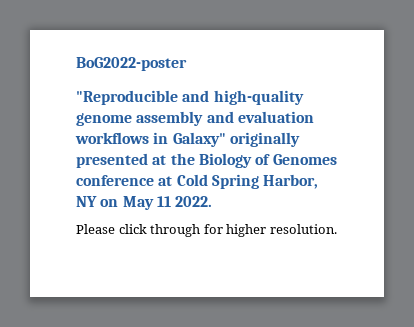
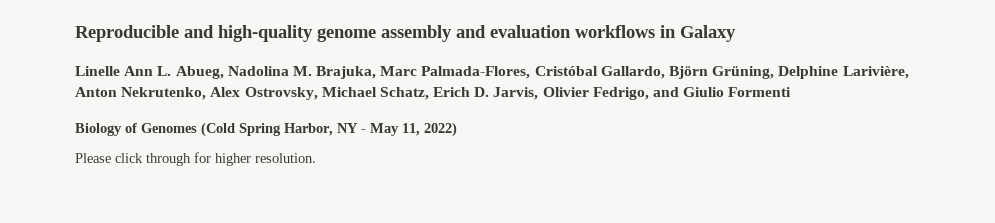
[76,57,187,71] [76,90,178,105] BoG2022-poster // "Reproducible -> [75,25,179,42] Reproducible
[172,132,300,147] [76,153,337,168] [76,174,319,189] [76,196,213,210] Galaxy" originally presented at the Biology of Genomes conference at Cold Spring Harbor, NY on May 11 2022. -> [680,25,736,42] [75,66,909,79] [75,87,792,100] [75,122,457,137] Galaxy // Linelle Ann L. Abueg, Nadolina M. Brajuka, Marc Palmada-Flores, Cristóbal Gallardo, Björn Grüning, Delphine Larivière, Anton Nekrutenko, Alex Ostrovsky, Michael Schatz, Erich D. Jarvis, Olivier Fedrigo, and Giulio Formenti // Biology of Genomes (Cold Spring Harbor, NY - May 11, 2022)

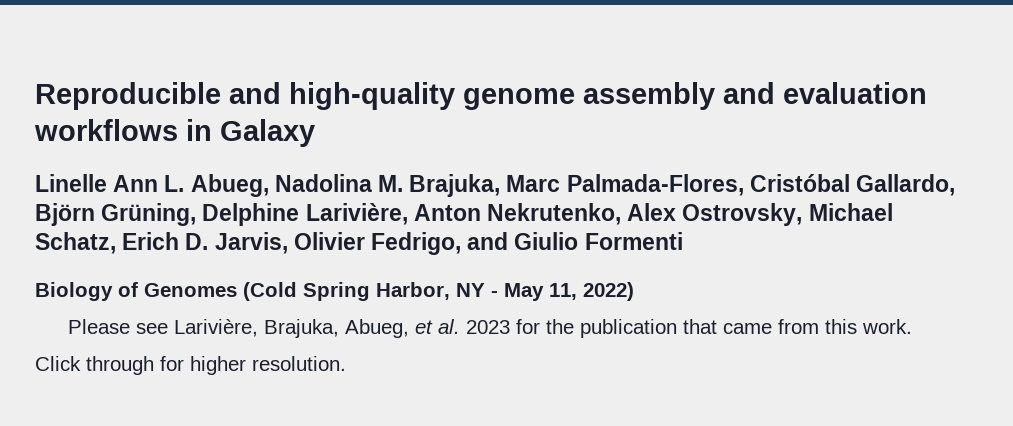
[115,153,143,163] click -> [135,319,912,338] [35,356,81,371] see Larivière, Brajuka, Abueg, et al. 2023 for the publication that came from this work. // Click

